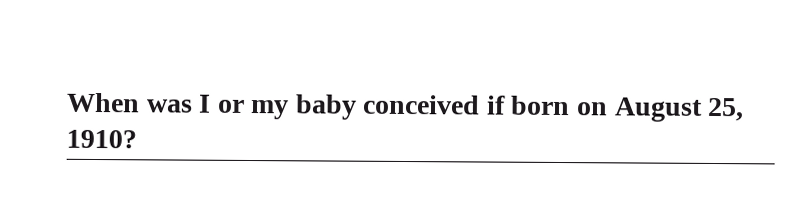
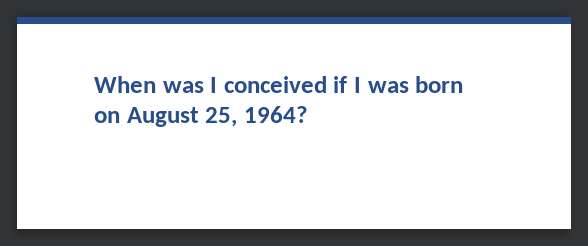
[216,94,506,120] or my baby conceived if -> [223,76,409,93] conceived if I was
[66,129,137,149] 1910? -> [243,106,308,123] 1964?

